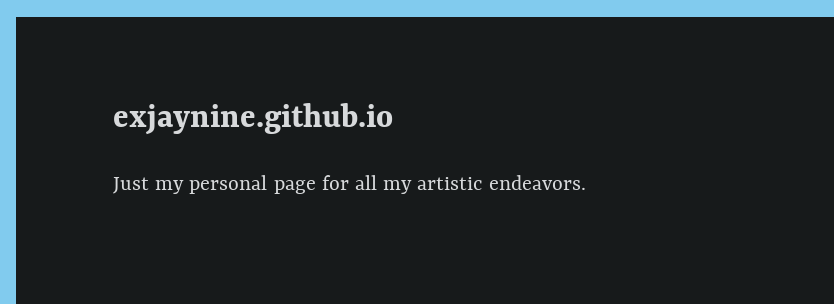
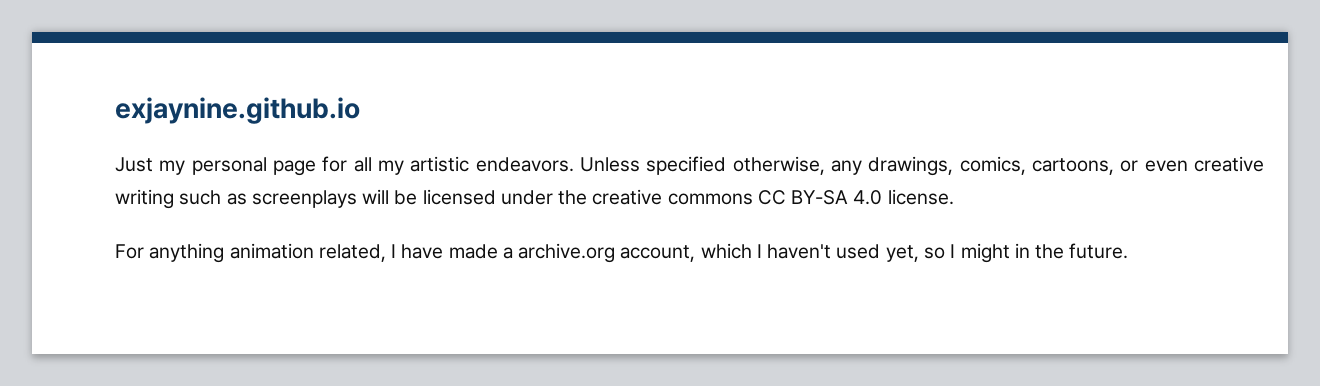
(586, 182) none -> [580,156,1265,176] [115,189,954,209] [115,243,1129,263] Unless specified otherwise, any drawings, comics, cartoons, or even creative writing such as screenplays will be licensed under the creative commons CC BY-SA 4.0 license. // For anything animation related, I have made a archive.org account, which I haven't used yet, so I might in the future.

